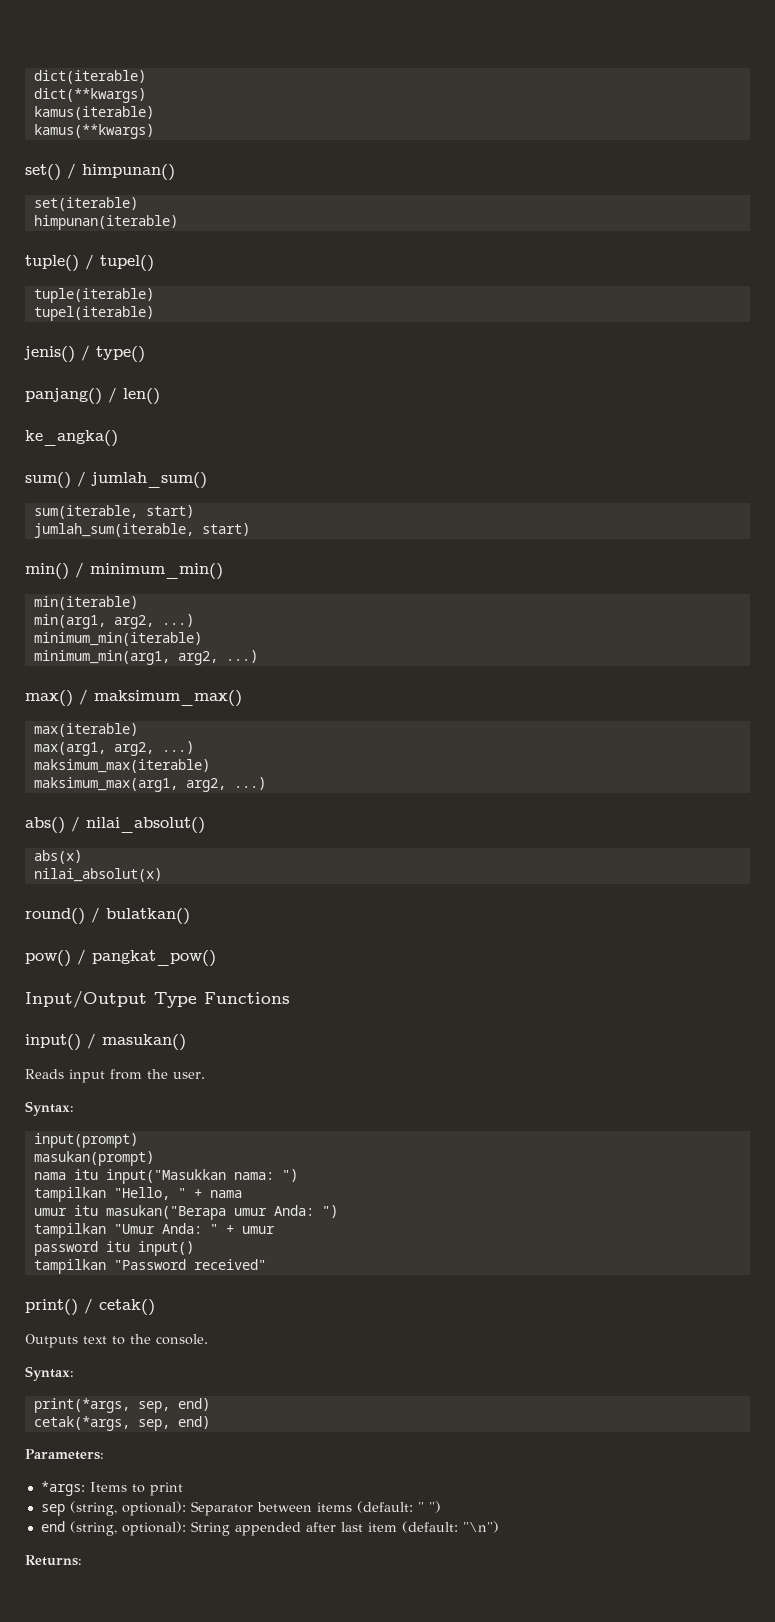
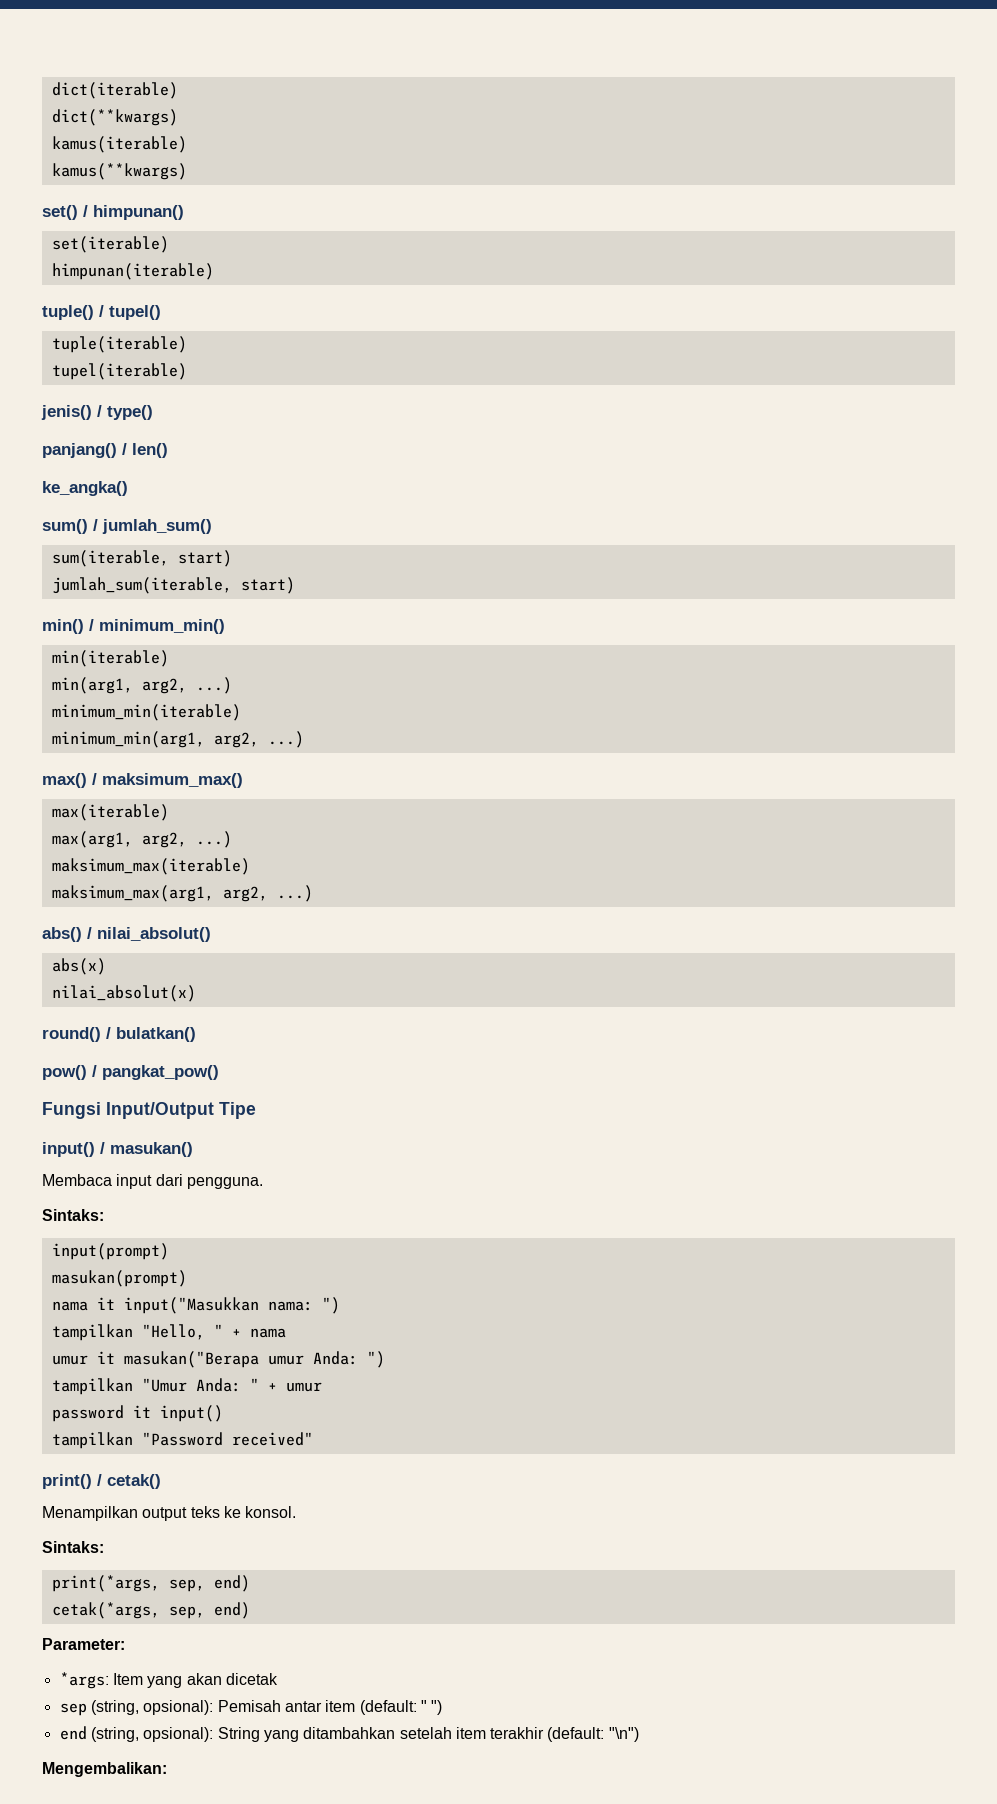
[25,991,290,1008] Input/Output Type Functions -> [42,1102,256,1119] Fungsi Input/Output Tipe
[25,1069,205,1083] [25,1101,74,1116] Reads input from the user. // Syntax: -> [42,1174,263,1189] [42,1209,104,1221] Membaca input dari pengguna. // Sintaks:
[73,1169,98,1180] itu -> [96,1297,115,1310] it
[73,1205,98,1216] itu -> [96,1351,115,1364] it
[105,1241,130,1252] itu -> [132,1405,151,1418] it
[25,1334,208,1348] [25,1366,74,1381] Outputs text to the console. // Syntax: -> [42,1506,297,1521] [42,1541,104,1553] Menampilkan output teks ke konsol. // Sintaks:
[25,1449,104,1460] Parameters: -> [42,1638,125,1650] Parameter:
[89,1482,183,1496] [40,1501,352,1516] Items to print // sep (string, optional): Separator between items -> [112,1673,278,1688] [59,1700,356,1716] Item yang akan dicetak // sep (string, opsional): Pemisah antar item
[121,1521,397,1536] optional): String appended after last item -> [143,1727,545,1742] opsional): String yang ditambahkan setelah item terakhir
[25,1555,82,1566] Returns: -> [42,1762,167,1777] Mengembalikan:

